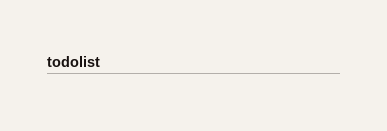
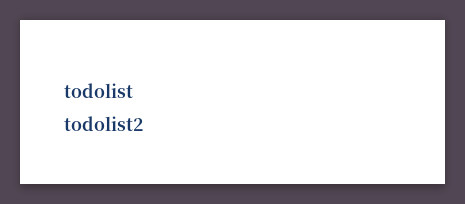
(100, 61) none -> [64,116,143,131] // todolist2

